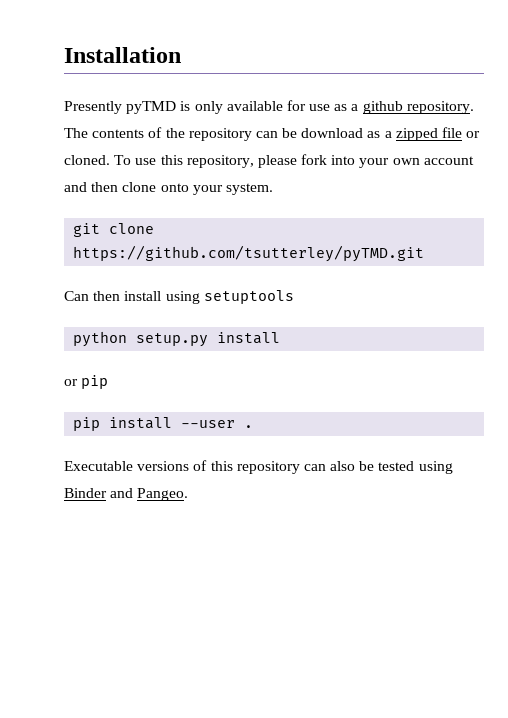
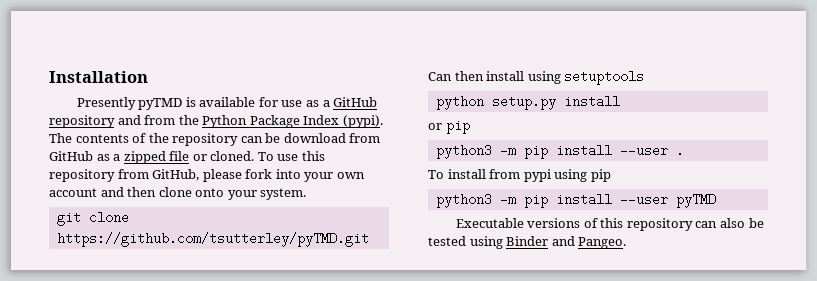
[194,101,223,114] only -> (196, 102) none
[362,101,474,114] github repository. -> [333,97,378,107] [49,115,383,128] GitHub repository and from the Python Package Index (pypi).
(364, 133) none -> [349,133,381,143] [49,151,93,161] from GitHub
[186,155,254,168] repository, -> [49,169,200,182] repository from GitHub,
(109, 382) none -> [435,144,516,159] python3 -m
(254, 426) none -> [428,169,611,182] [435,193,716,208] // To install from pypi using pip // python3 -m pip install --user pyTMD

